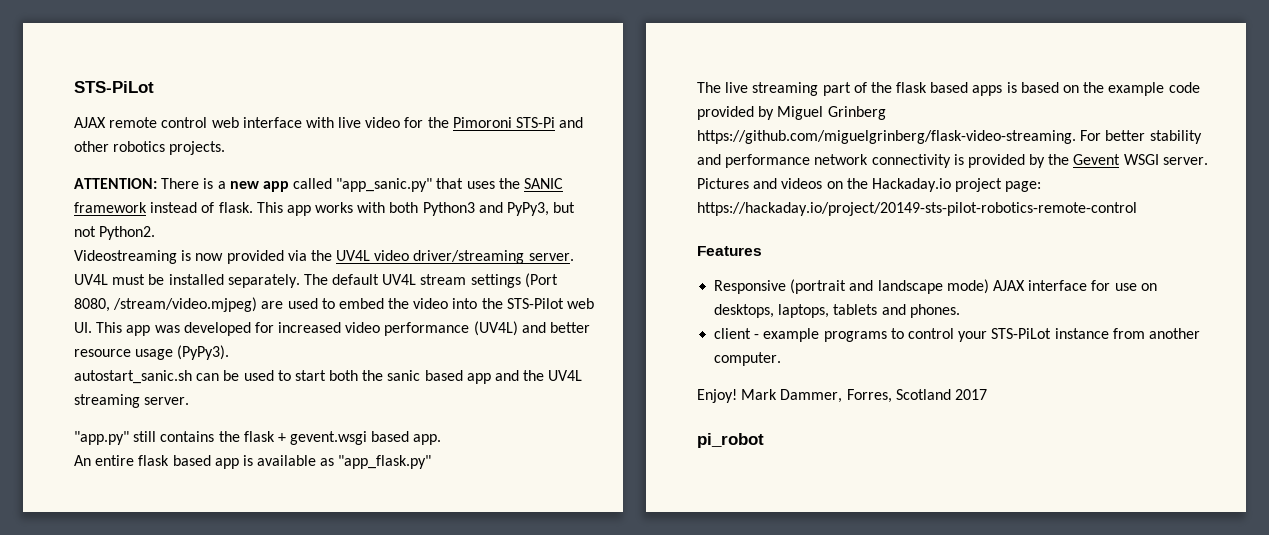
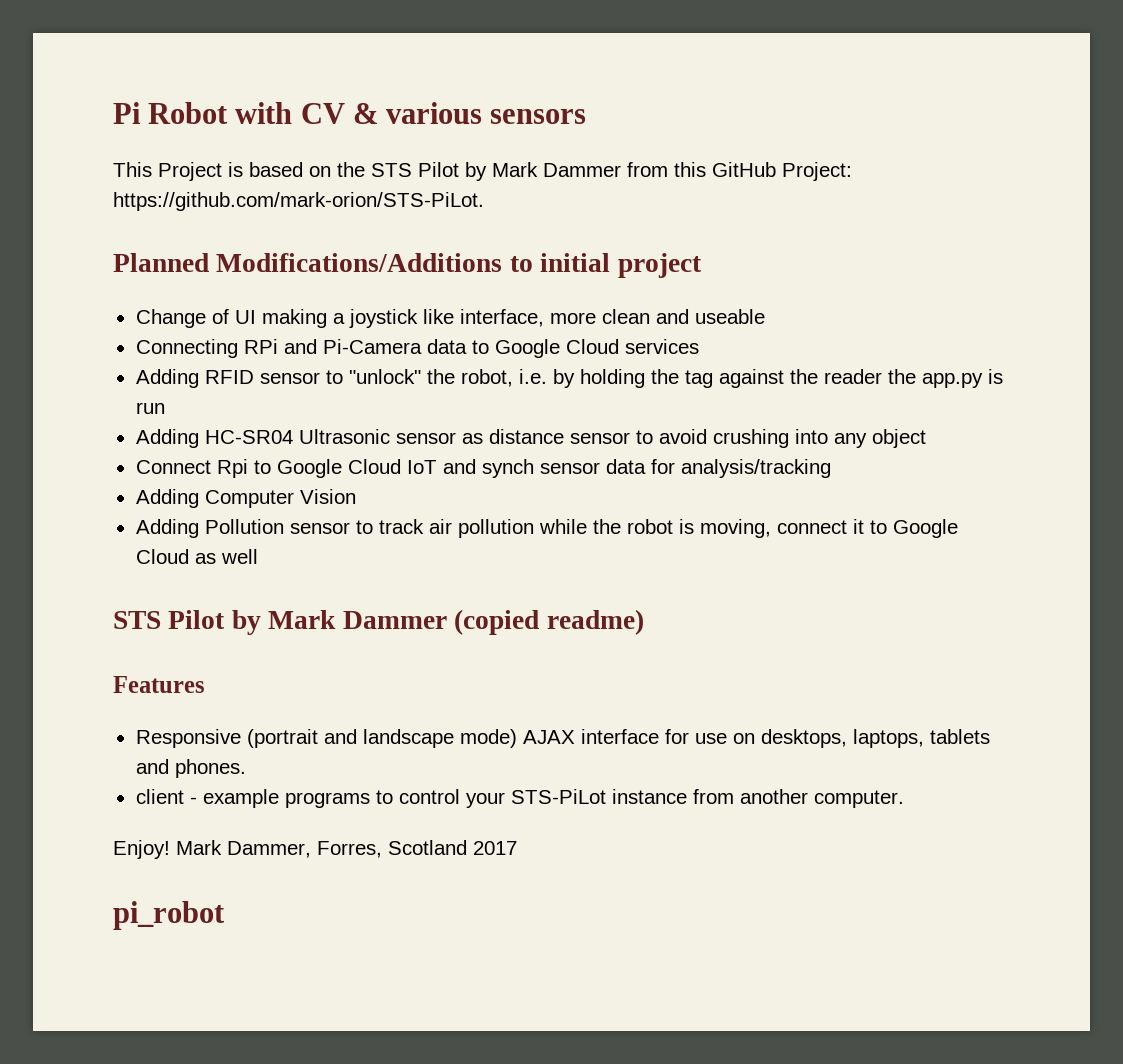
[74,81,154,93] [74,117,584,128] [74,141,226,155] [74,178,564,192] [74,202,576,216] [74,226,156,240] [74,250,574,264] [74,273,558,288] [74,297,595,312] [74,321,591,336] [74,345,230,360] [74,370,583,384] [74,394,190,408] [74,431,442,445] [74,455,432,469] [697,82,1200,96] [697,106,886,120] [697,130,1202,144] [697,154,1208,168] [697,178,1042,192] [697,202,1137,216] STS-PiLot // AJAX remote control web interface with live video for the Pimoroni STS-Pi and other robotics projects. // ATTENTION: There is a new app called "app_sanic.py" that uses the SANIC framework instead of flask. This app works with both Python3 and PyPy3, but not Python2. // Videostreaming is now provided via the UV4L video driver/streaming server. UV4L must be installed separately. The default UV4L stream settings (Port 8080, /stream/video.mjpeg) are used to embed the video into the STS-Pilot web UI. This app was developed for increased video performance (UV4L) and better resource usage (PyPy3). // autostart_sanic.sh can be used to start both the sanic based app and the UV4L streaming server. // "app.py" still contains the flask + gevent.wsgi based app. // An entire flask based app is available as "app_flask.py" // The live streaming part of the flask based apps is based on the example code provided by Miguel Grinberg https://github.com/miguelgrinberg/flask-video-streaming. For better stability and performance network connectivity is provided by the Gevent WSGI server. Pictures and videos on the Hackaday.io project page: https://hackaday.io/project/20149-sts-pilot-robotics-remote-control -> [113,102,587,124] [113,162,852,181] [113,192,484,211] [113,253,702,278] [135,309,765,328] [135,339,699,358] [135,369,1003,388] [135,402,165,414] [135,429,926,448] [135,459,831,478] [135,489,356,508] [135,519,958,538] [135,549,258,564] [113,609,644,635] Pi Robot with CV & various sensors // This Project is based on the STS Pilot by Mark Dammer from this GitHub Project: https://github.com/mark-orion/STS-PiLot. // Planned Modifications/Additions to initial project // Change of UI making a joystick like interface, more clean and useable // Connecting RPi and Pi-Camera data to Google Cloud services // Adding RFID sensor to "unlock" the robot, i.e. by holding the tag against the reader the app.py is run // Adding HC-SR04 Ultrasonic sensor as distance sensor to avoid crushing into any object // Connect Rpi to Google Cloud IoT and synch sensor data for analysis/tracking // Adding Computer Vision // Adding Pollution sensor to track air pollution while the robot is moving, connect it to Google Cloud as well // STS Pilot by Mark Dammer (copied readme)

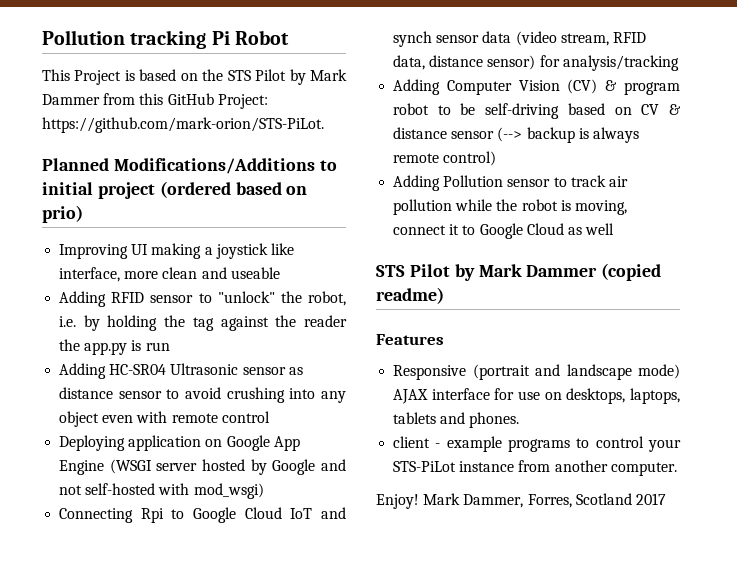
(113, 113) none -> [42,30,207,49] Pollution tracking
[235,102,587,124] with CV & various sensors -> (289, 37) none
[135,309,229,328] // Change of -> [159,181,308,198] [42,205,83,223] [59,244,129,259] (ordered based on prio) // Improving
[135,339,699,358] // Connecting RPi and Pi-Camera data to Google Cloud services -> (280, 273) none
[135,460,211,474] // Connect -> [102,411,270,423] [59,435,300,451] [59,459,346,475] [59,483,264,499] [59,508,134,523] even with remote control // Deploying application on Google App Engine (WSGI server hosted by Google and not self-hosted with mod_wsgi) // Connecting
(646, 466) none -> [515,31,646,46] [393,55,536,70] (video stream, RFID data, distance sensor)
(356, 496) none -> [567,79,680,95] [393,103,681,119] [393,127,639,143] [393,151,497,166] (CV) & program robot to be self-driving based on CV & distance sensor (--> backup is always remote control)
[113,901,225,930] // pi_robot -> (666, 499) none

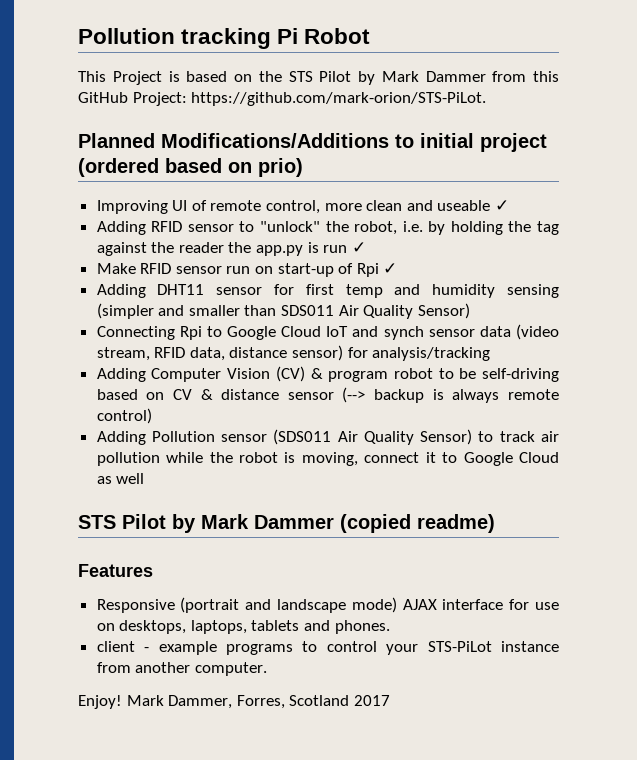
[151,243,294,259] [59,267,121,282] making a joystick like interface, -> [191,200,321,214] of remote control,
(280, 273) none -> [495,200,510,211] ✓
[59,363,303,379] [59,387,346,403] [59,411,270,427] [59,435,300,451] [59,459,346,475] [59,483,264,499] // Adding HC-SR04 Ultrasonic sensor as distance sensor to avoid crushing into any object even with remote control // Deploying application on Google App Engine (WSGI server hosted by Google and not self-hosted with mod_wsgi) -> [351,242,366,253] [96,263,398,277] [96,284,559,298] [96,303,470,319] ✓ // Make RFID sensor run on start-up of Rpi ✓ // Adding DHT11 sensor for first temp and humidity sensing (simpler and smaller than SDS011 Air Quality Sensor)
(551, 183) none -> [273,429,473,445] (SDS011 Air Quality Sensor)

